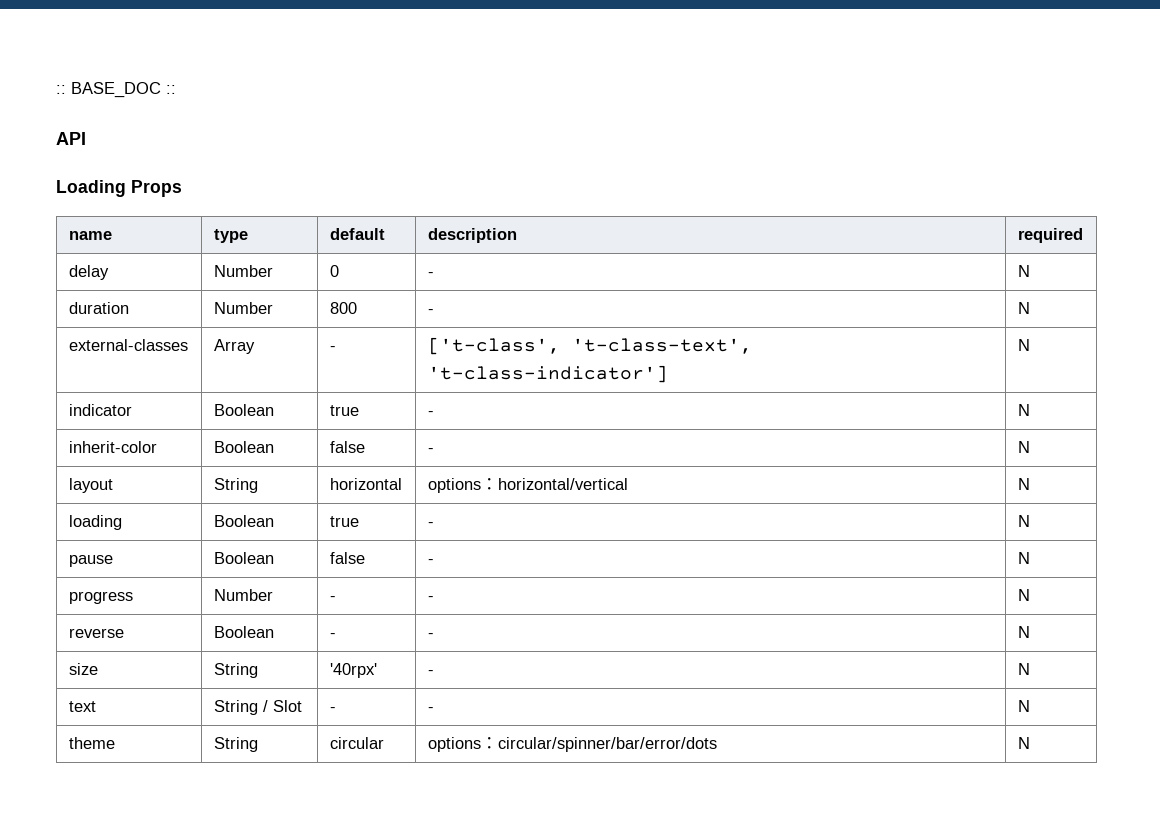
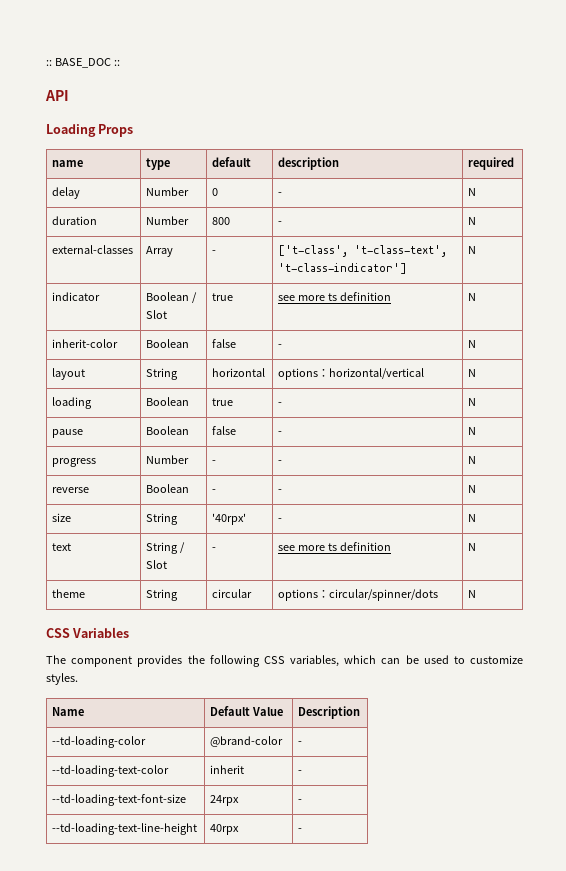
[329,405,359,416] [427,411,434,416] | true | - -> [192,292,198,303] [146,310,168,319] [212,293,234,301] [278,292,392,301] / Slot | true | see more ts definition
[427,707,434,712] - -> [278,542,392,551] see more ts definition
[497,737,717,752] [1017,737,1030,749] circular/spinner/bar/error/dots | N -> [329,589,439,601] [468,590,477,598] [46,627,130,638] [46,655,524,667] [46,673,78,685] [52,707,85,716] [210,706,284,716] [298,706,361,719] [52,736,147,748] [210,736,284,747] [298,741,303,745] [52,765,170,777] [210,765,245,774] [298,770,303,774] [52,794,187,806] [210,795,240,806] [298,799,303,803] [52,823,198,835] [210,824,240,835] [298,828,303,832] circular/spinner/dots | N // CSS Variables // The component provides the following CSS variables, which can be used to customize styles. // Name | Default Value | Description // --td-loading-color | @brand-color | - // --td-loading-text-color | inherit | - // --td-loading-text-font-size | 24rpx | - // --td-loading-text-line-height | 40rpx | -

